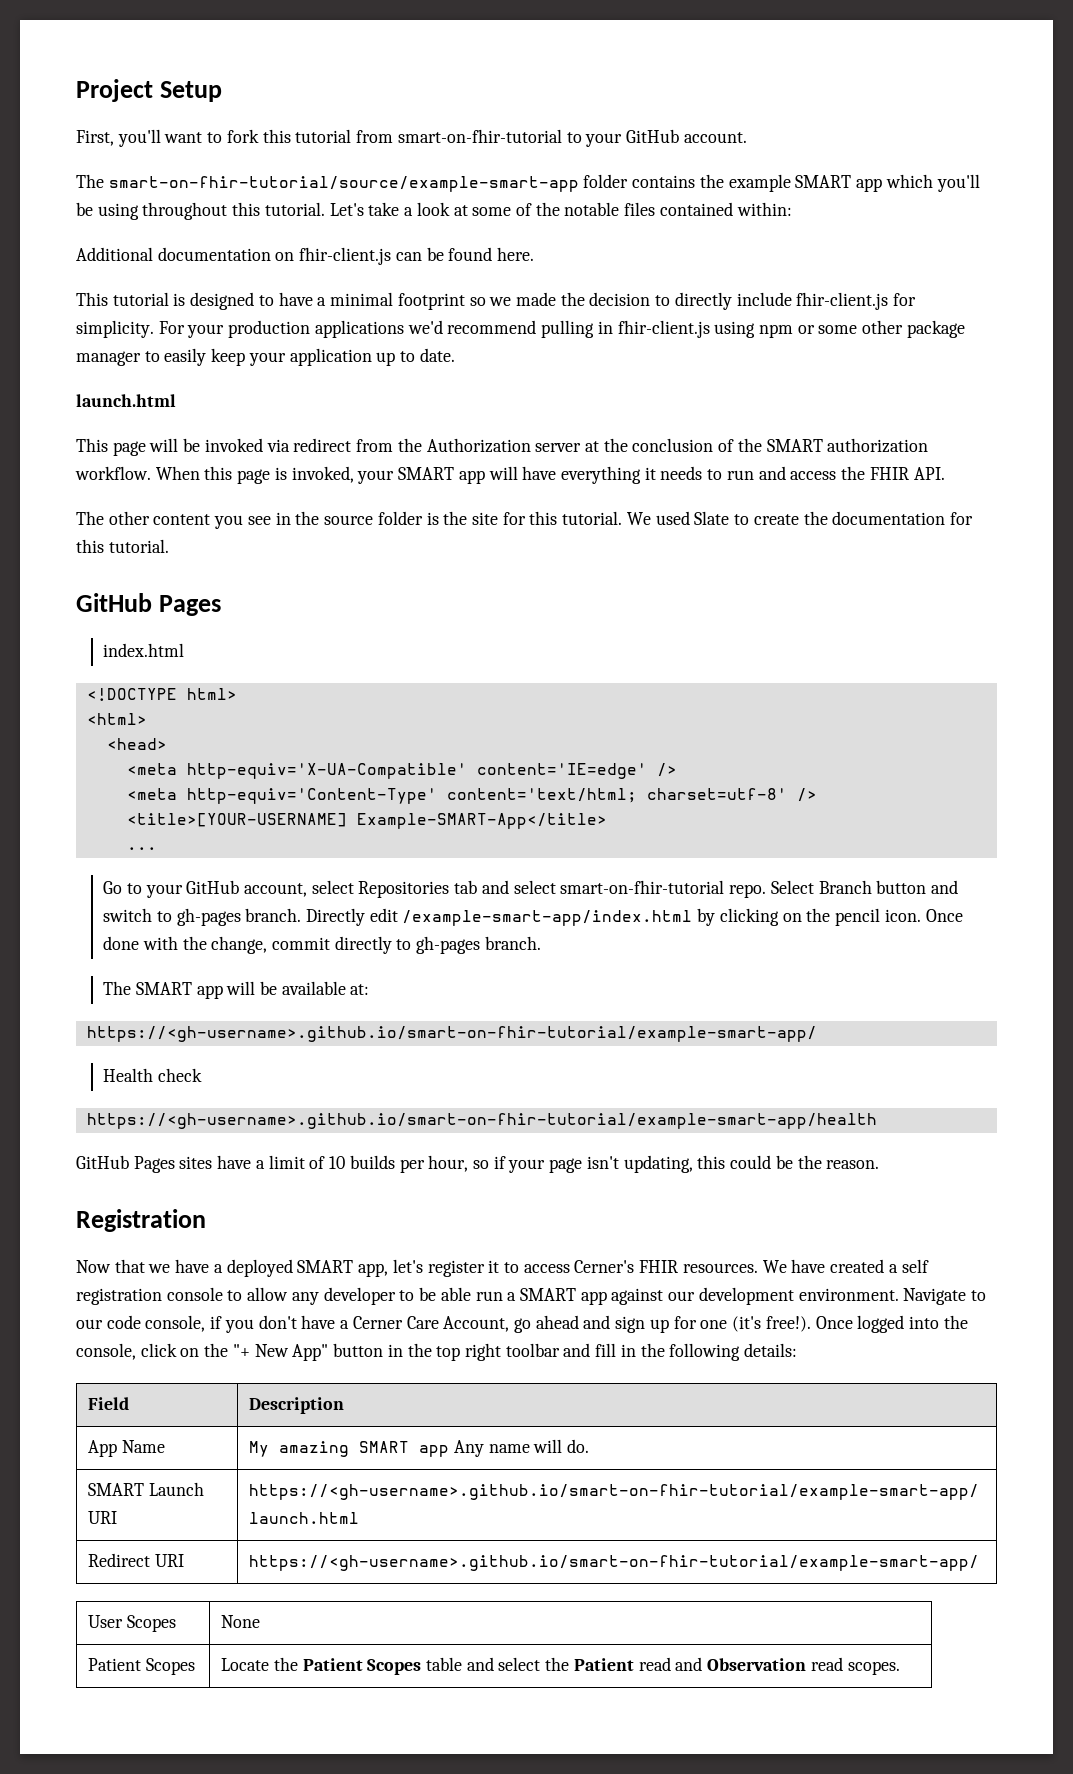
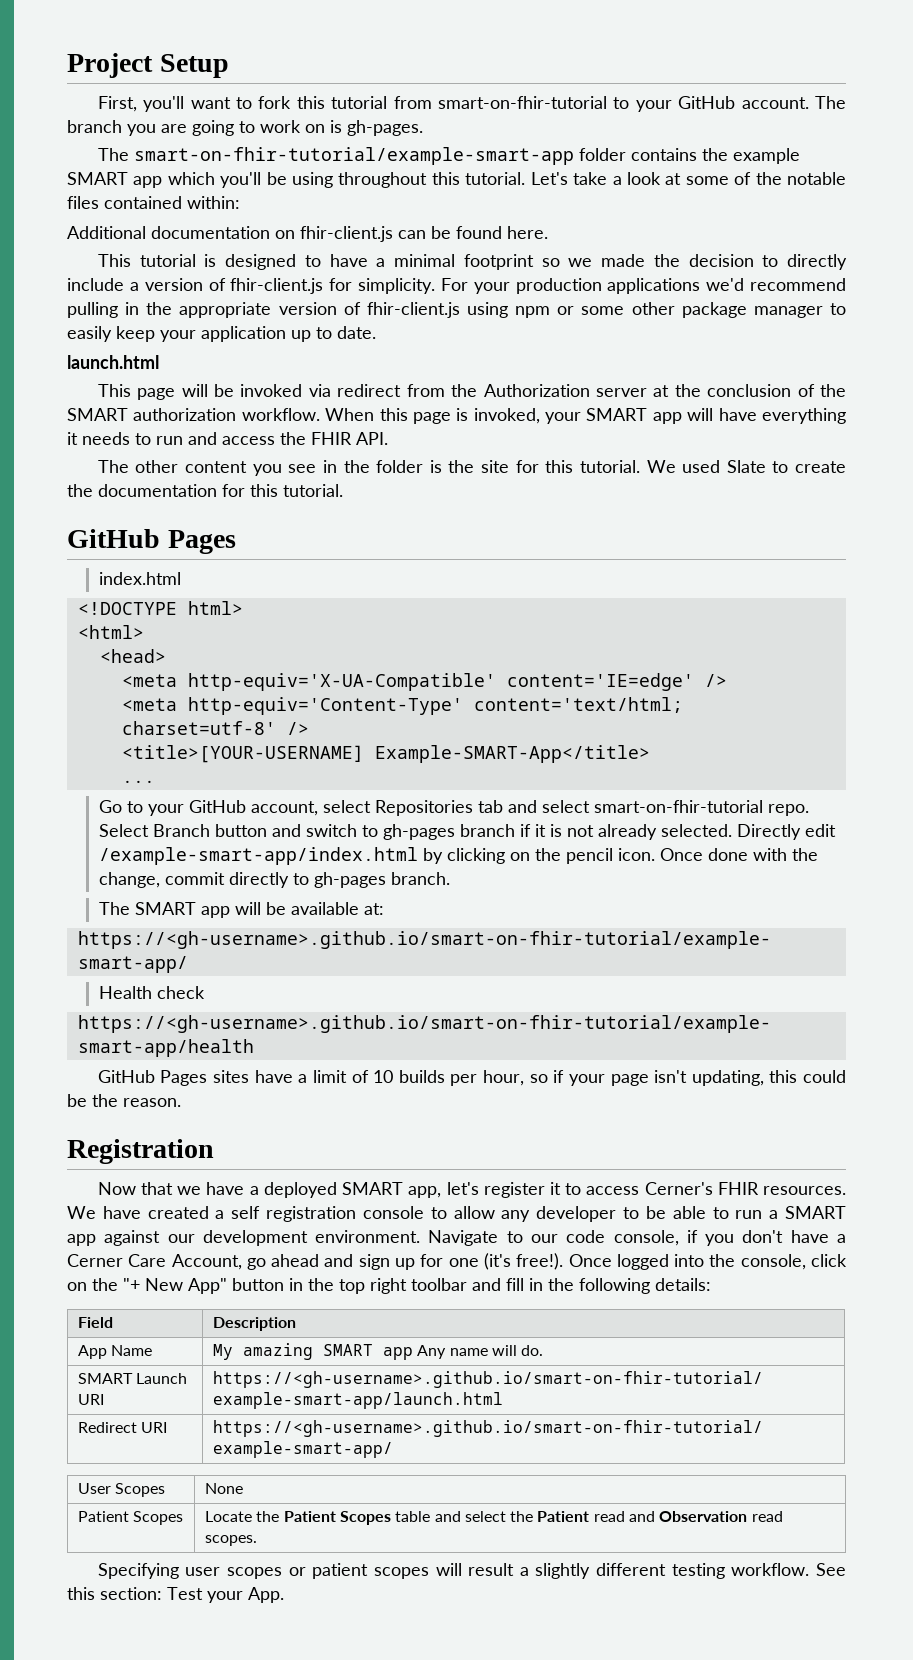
[76,174,579,192] // The smart-on-fhir-tutorial/source/example-smart-app -> [815,96,847,109] [67,120,423,136] [97,147,574,165] The branch you are going to work on is gh-pages. // The smart-on-fhir-tutorial/example-smart-app
(792, 299) none -> [129,278,226,291] a version of
(613, 327) none -> [146,302,361,318] the appropriate version of
[324,515,374,525] source -> (370, 466) none
[245,908,302,922] branch. -> [460,824,733,840] branch if it is not already selected.
(471, 1294) none -> [712,1207,729,1219] to
(900, 1668) none -> [97,1563,846,1579] [67,1587,284,1603] // Specifying user scopes or patient scopes will result a slightly different testing workflow. See this section: Test your App.

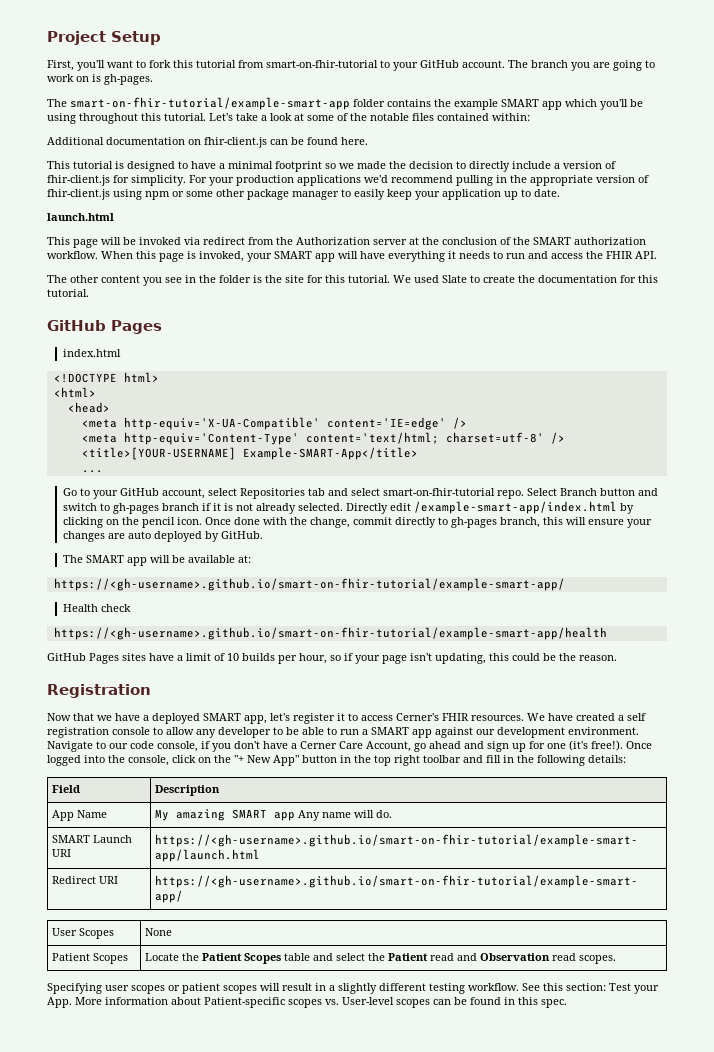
[391,872,451,885] branch. -> [499,517,652,528] [62,531,263,542] branch, this will ensure your changes are auto deployed by GitHub.
(515, 1569) none -> [315,983,326,991] in
(284, 1595) none -> [75,997,567,1008] More information about Patient-specific scopes vs. User-level scopes can be found in this spec.

